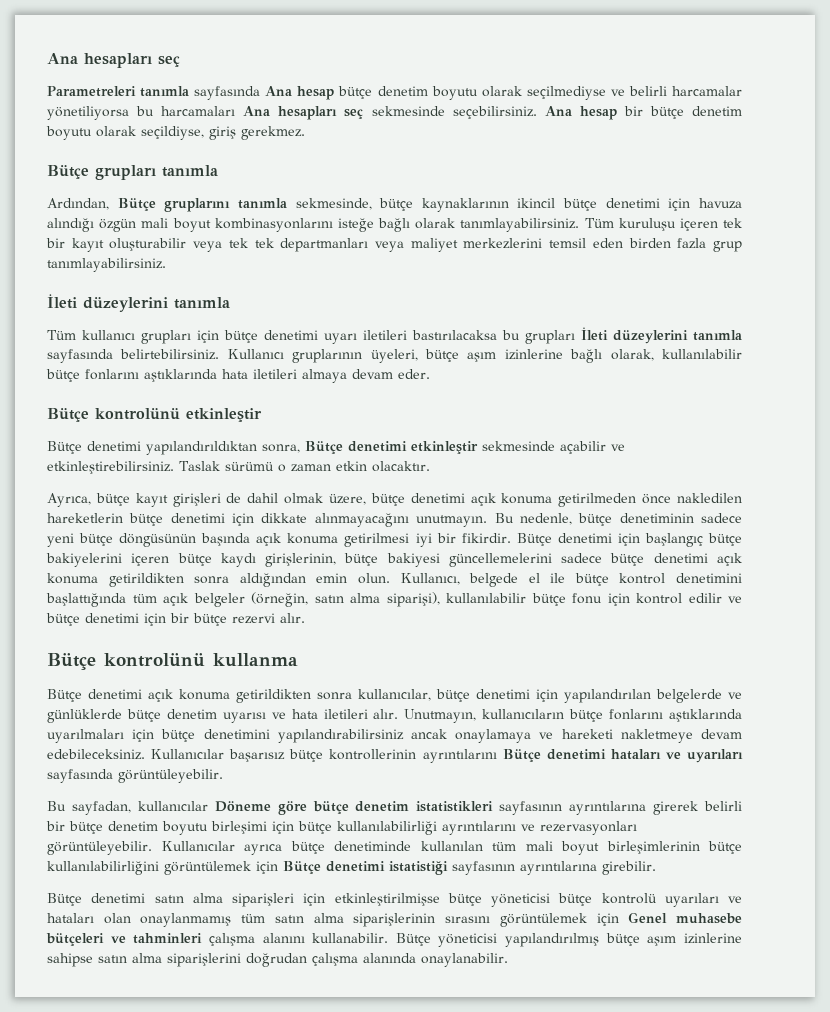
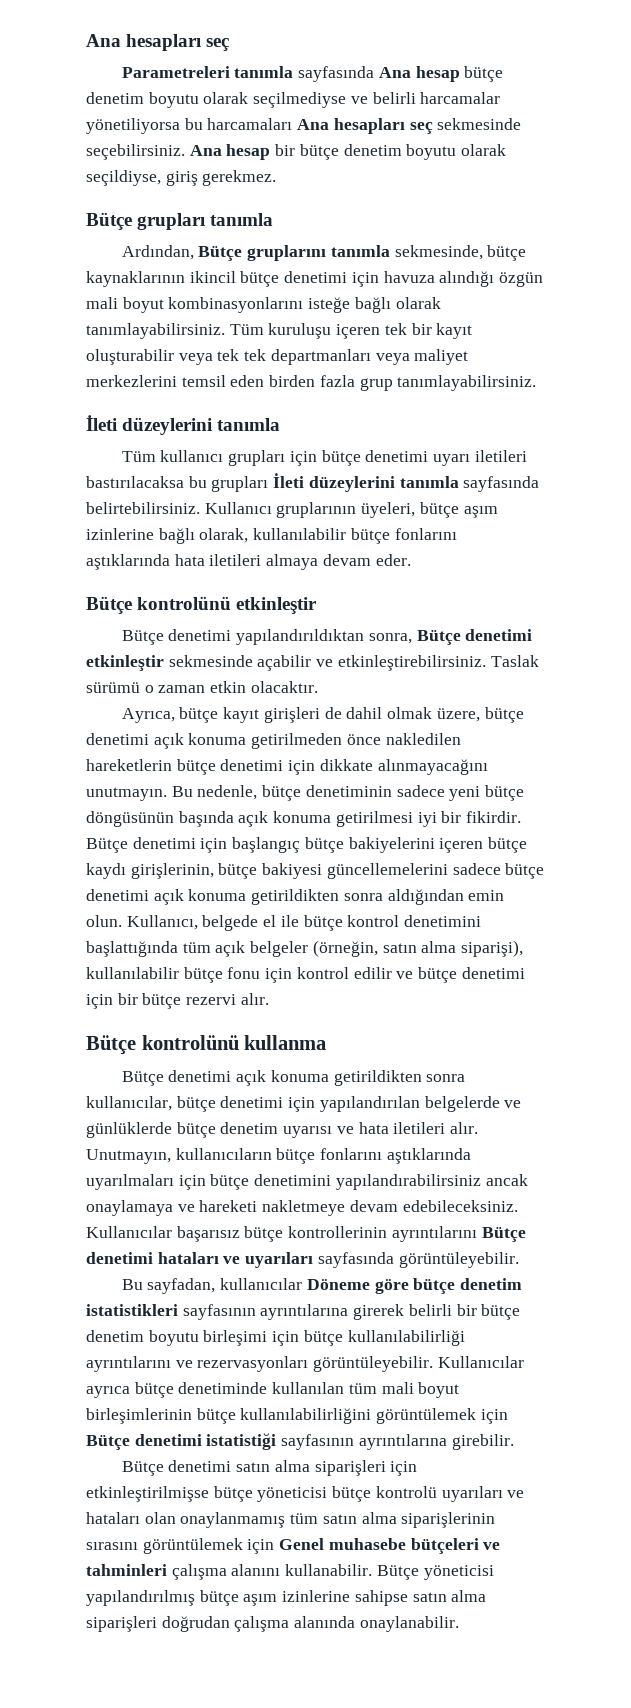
[167,953,241,967] siparişlerini -> [86,1616,157,1632] siparişleri

